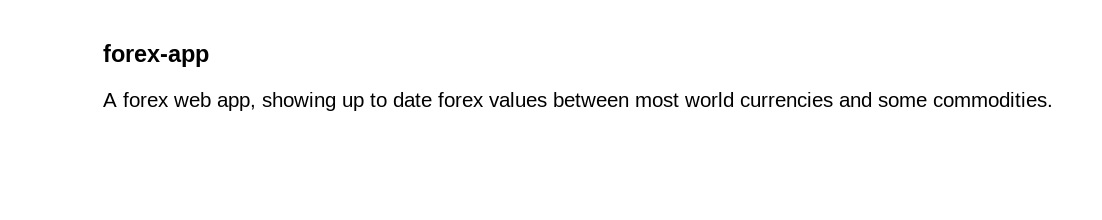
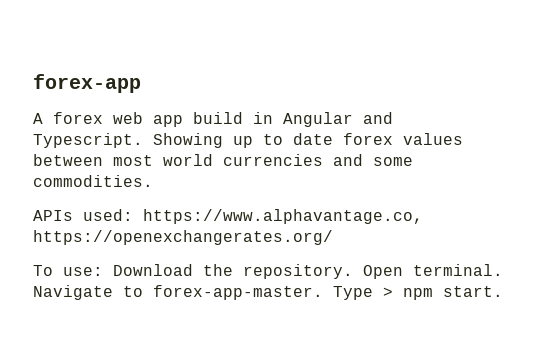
[217,92,336,111] app, showing -> [153,112,393,127] [33,133,223,148] app build in Angular and Typescript. Showing
(1053, 99) none -> [33,209,423,224] [33,230,333,245] [33,264,503,279] [33,285,503,300] // APIs used: https://www.alphavantage.co, https://openexchangerates.org/ // To use: Download the repository. Open terminal. Navigate to forex-app-master. Type > npm start.

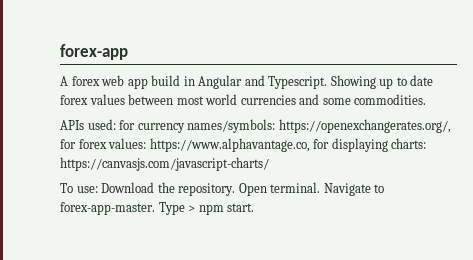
[143,209,423,224] [33,230,333,245] https://www.alphavantage.co, https://openexchangerates.org/ -> [119,119,451,133] [60,138,427,152] [60,157,269,171] for currency names/symbols: https://openexchangerates.org/, for forex values: https://www.alphavantage.co, for displaying charts: https://canvasjs.com/javascript-charts/

